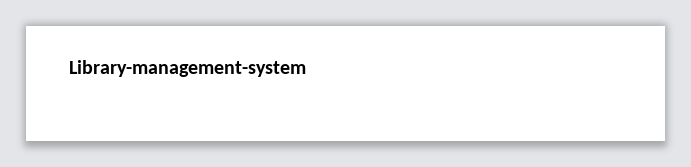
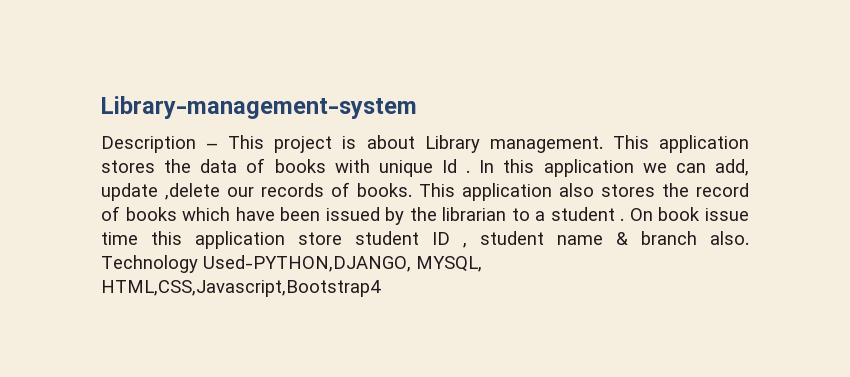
(306, 68) none -> [101,135,749,153] [101,158,749,177] [101,182,749,201] [101,206,749,225] [101,231,749,249] [101,255,482,273] [101,280,381,297] // Description – This project is about Library management. This application stores the data of books with unique Id . In this application we can add, update ,delete our records of books. This application also stores the record of books which have been issued by the librarian to a student . On book issue time this application store student ID , student name & branch also. Technology Used-PYTHON,DJANGO, MYSQL, HTML,CSS,Javascript,Bootstrap4

